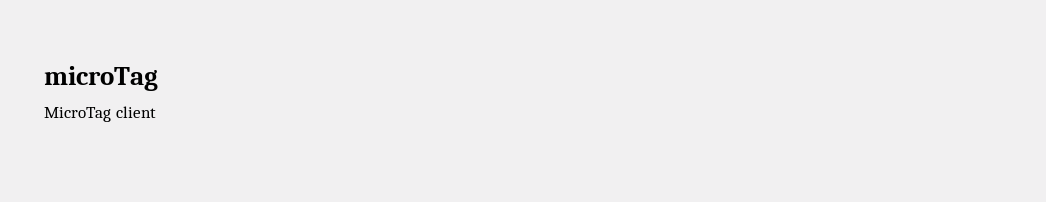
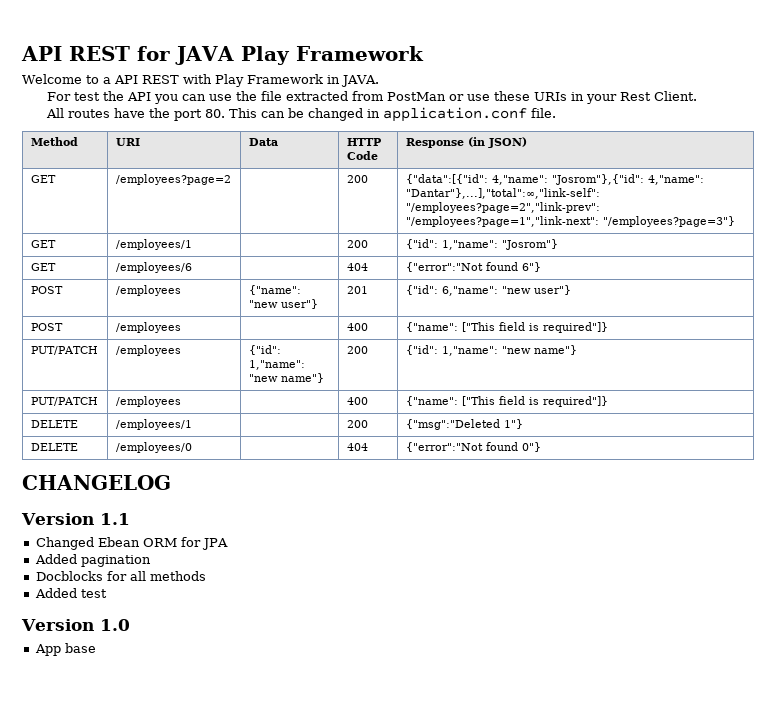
[44,66,158,91] [44,106,156,122] microTag // MicroTag client -> [21,46,424,65] [22,74,379,87] [46,91,697,104] [45,107,556,122] [30,137,78,146] [115,138,140,146] [248,138,278,146] [346,138,381,146] [346,151,378,160] [405,137,527,148] [30,175,56,183] [115,174,231,185] [346,175,368,183] [405,174,704,185] [405,188,600,199] [405,202,600,213] [405,216,735,227] [30,240,56,248] [115,239,192,250] [346,240,368,248] [405,239,558,250] [30,263,56,271] [115,262,192,273] [346,263,368,271] [405,262,541,272] [30,286,63,294] [115,285,181,296] [248,285,301,295] [248,299,318,309] [346,286,368,294] [405,285,571,296] [30,323,63,331] [115,322,181,333] [346,323,368,331] [405,322,608,333] [30,346,98,355] [115,345,181,356] [248,345,281,355] [248,360,305,370] [248,373,324,383] [346,346,368,354] [405,345,577,356] [30,397,98,406] [115,396,181,407] [346,397,368,405] [405,396,608,407] [30,420,78,428] [115,419,192,430] [346,420,368,428] [405,419,523,430] [30,443,78,451] [115,442,192,453] [346,443,368,451] [405,442,541,452] [22,475,171,490] [21,513,130,525] [35,537,228,550] [34,554,151,567] [35,571,206,581] [34,588,107,598] [21,619,130,631] [34,643,96,656] API REST for JAVA Play Framework // Welcome to a API REST with Play Framework in JAVA. // For test the API you can use the file extracted from PostMan or use these URIs in your Rest Client. // All routes have the port 80. This can be changed in application.conf file. // Method | URI | Data | HTTP Code | Response (in JSON) // GET | /employees?page=2 | | 200 | {"data":[{"id": 4,"name": "Josrom"},{"id": 4,"name": "Dantar"},...],"total":∞,"link-self": "/employees?page=2","link-prev": "/employees?page=1","link-next": "/employees?page=3"} // GET | /employees/1 | | 200 | {"id": 1,"name": "Josrom"} // GET | /employees/6 | | 404 | {"error":"Not found 6"} // POST | /employees | {"name": "new user"} | 201 | {"id": 6,"name": "new user"} // POST | /employees | | 400 | {"name": ["This field is required"]} // PUT/PATCH | /employees | {"id": 1,"name": "new name"} | 200 | {"id": 1,"name": "new name"} // PUT/PATCH | /employees | | 400 | {"name": ["This field is required"]} // DELETE | /employees/1 | | 200 | {"msg":"Deleted 1"} // DELETE | /employees/0 | | 404 | {"error":"Not found 0"} // CHANGELOG // Version 1.1 // Changed Ebean ORM for JPA // Added pagination // Docblocks for all methods // Added test // Version 1.0 // App base

